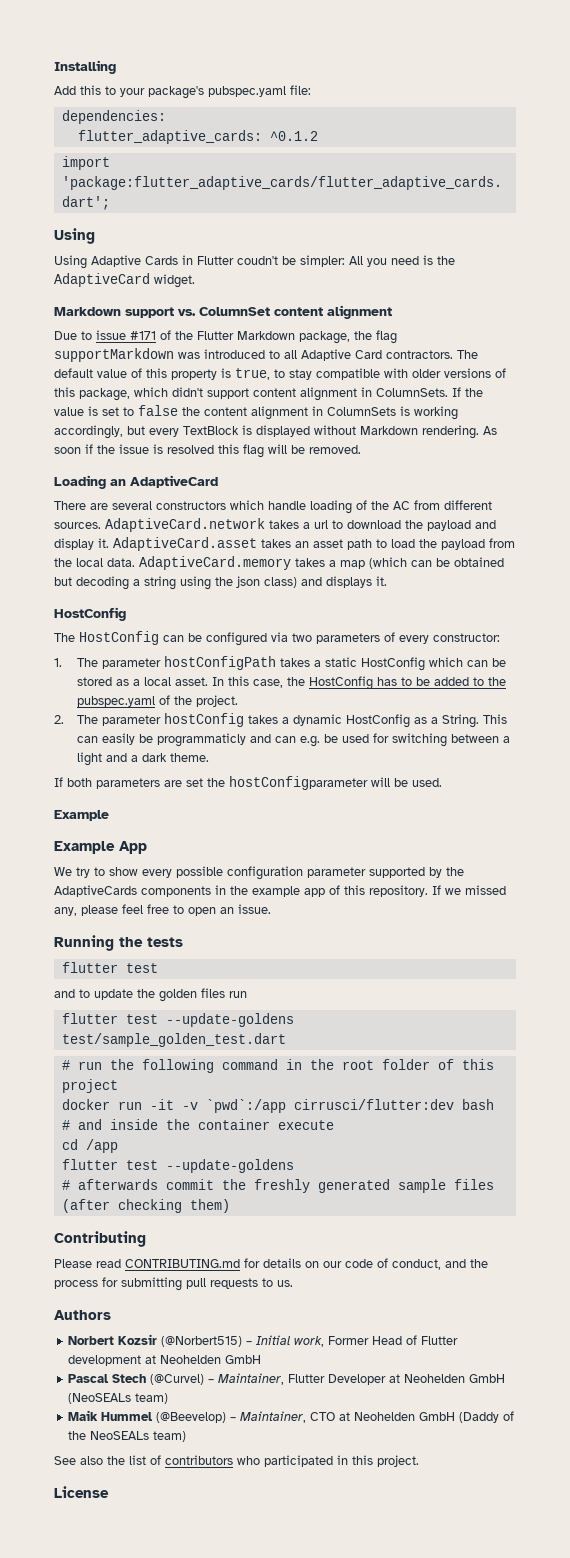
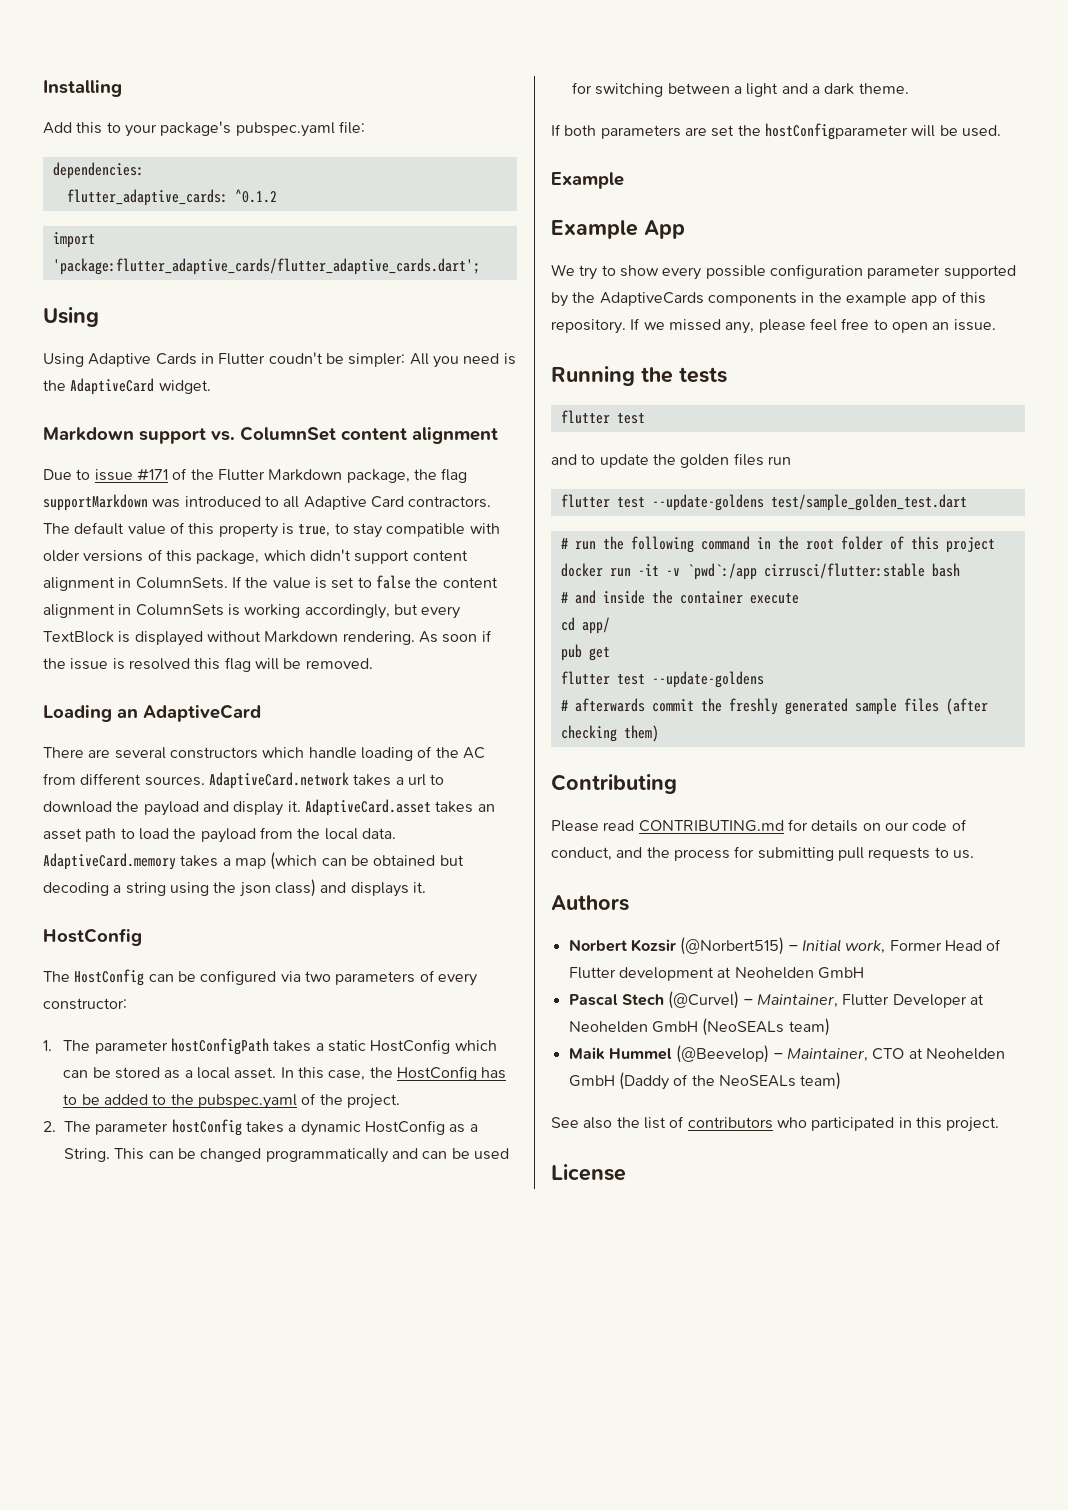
[101,733,246,747] easily be programmaticly -> [177,1148,388,1163] be changed programmatically
[299,736,320,747] e.g. -> (448, 1155) none
[293,1099,454,1110] cirrusci/flutter:dev -> [763,563,925,579] cirrusci/flutter:stable
[85,1139,118,1153] /app -> [581,617,610,634] [560,644,610,661] app/ // pub get

